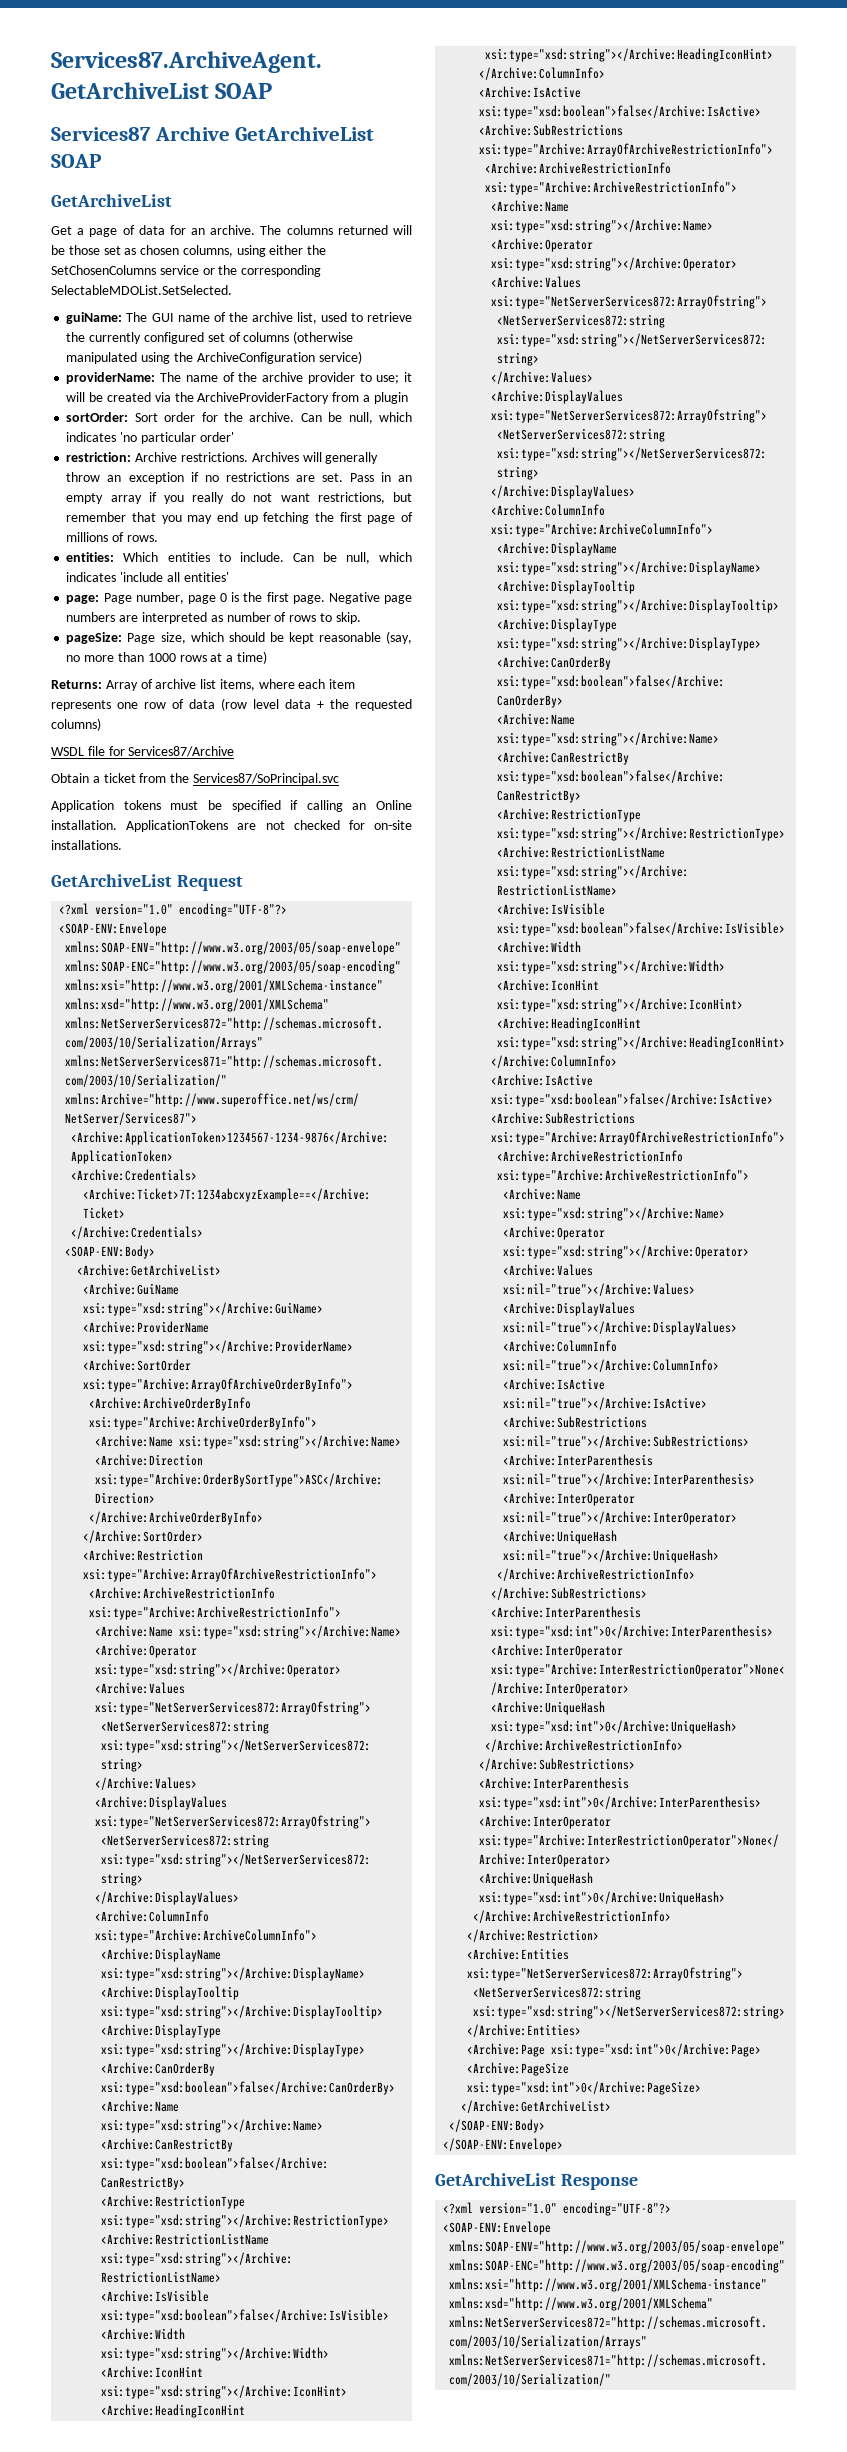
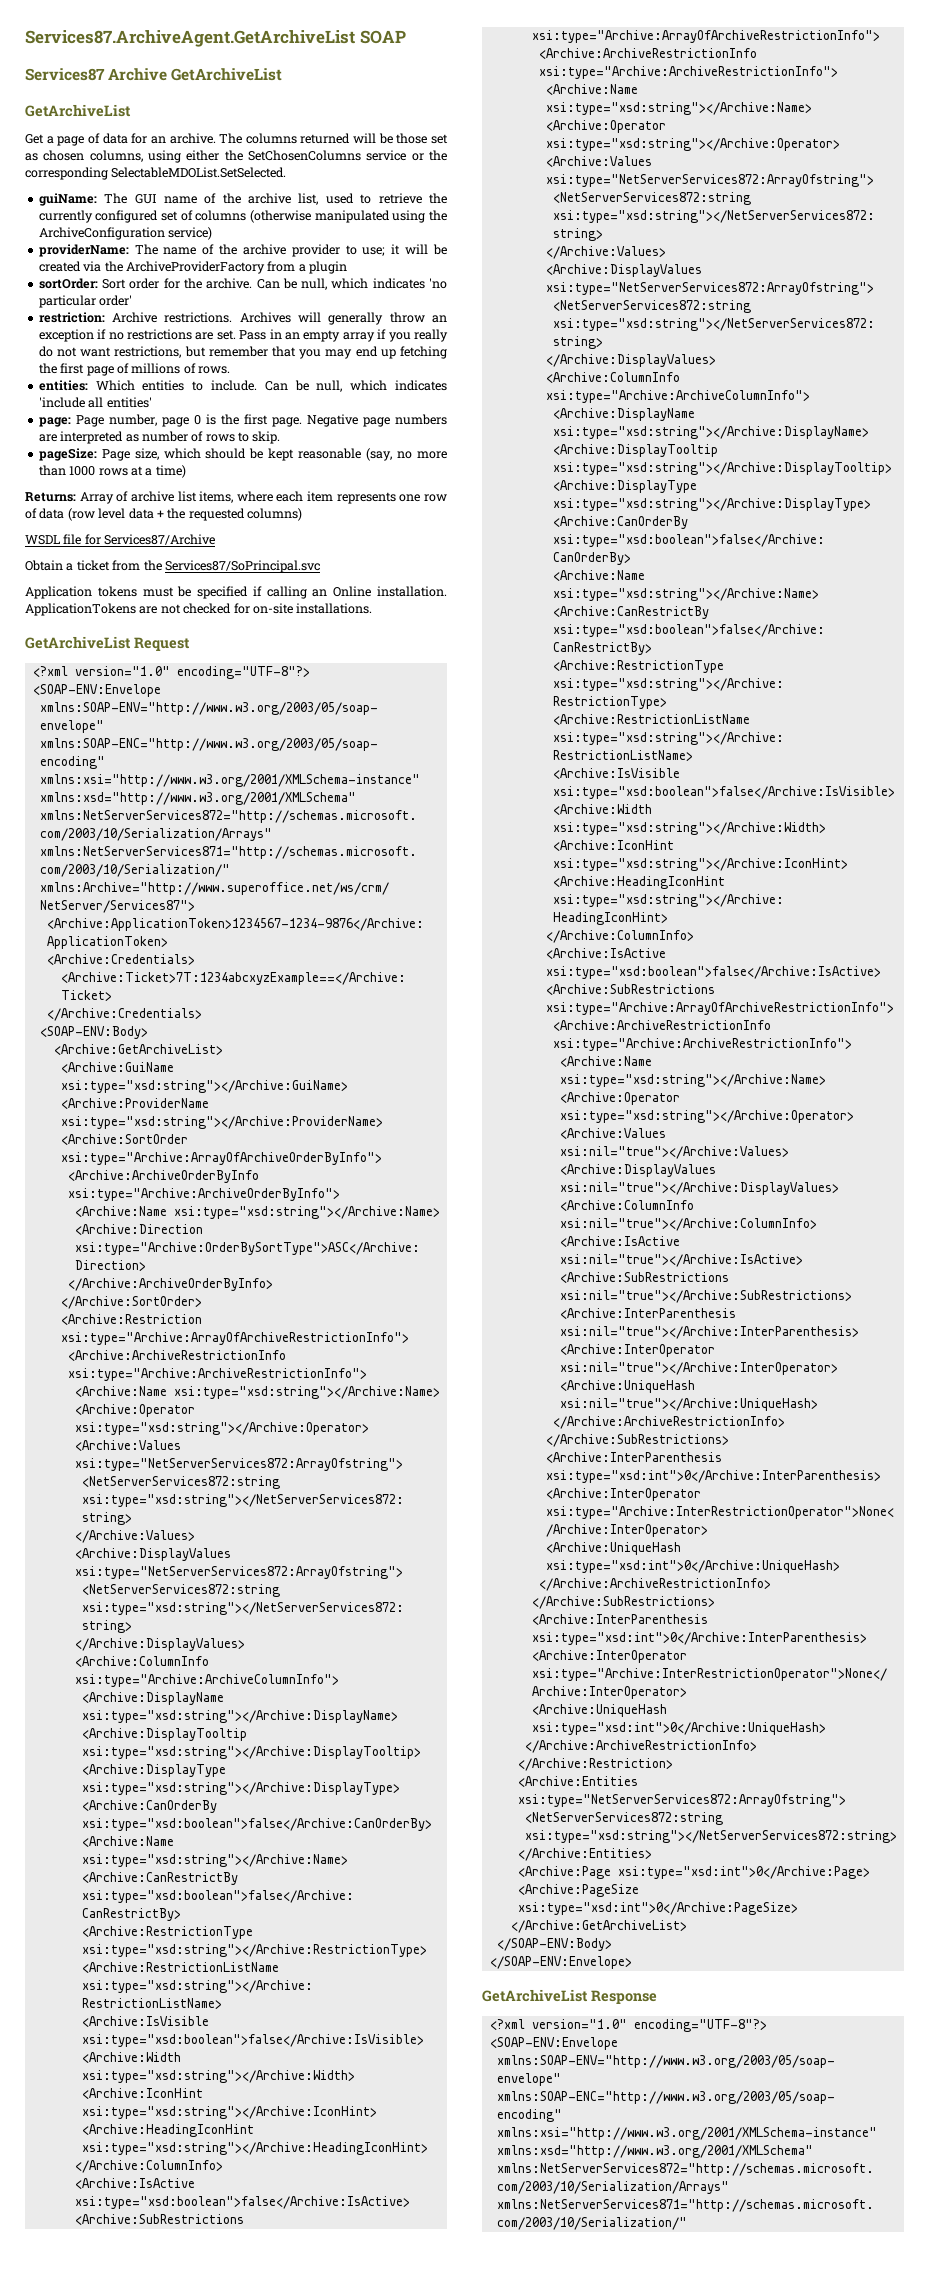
[51,154,102,168] SOAP -> (283, 74) none

